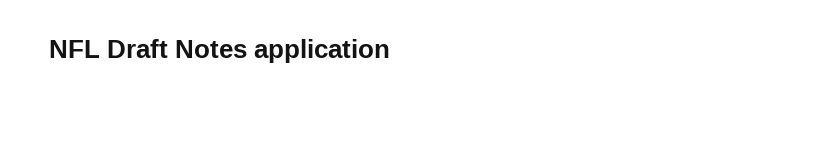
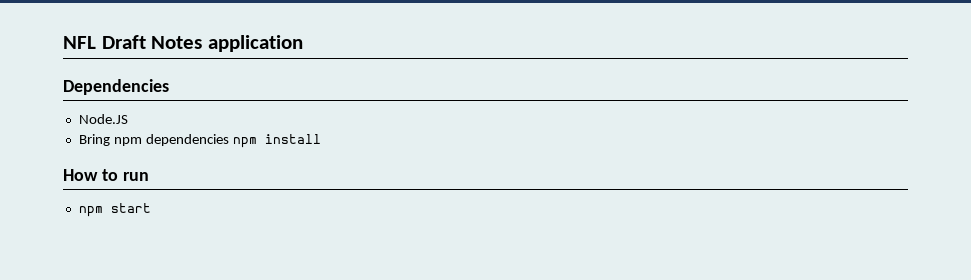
(391, 51) none -> [63,79,169,95] [78,114,128,124] [78,134,321,148] [63,169,149,181] [78,203,151,217] // Dependencies // Node.JS // Bring npm dependencies npm install // How to run // npm start

